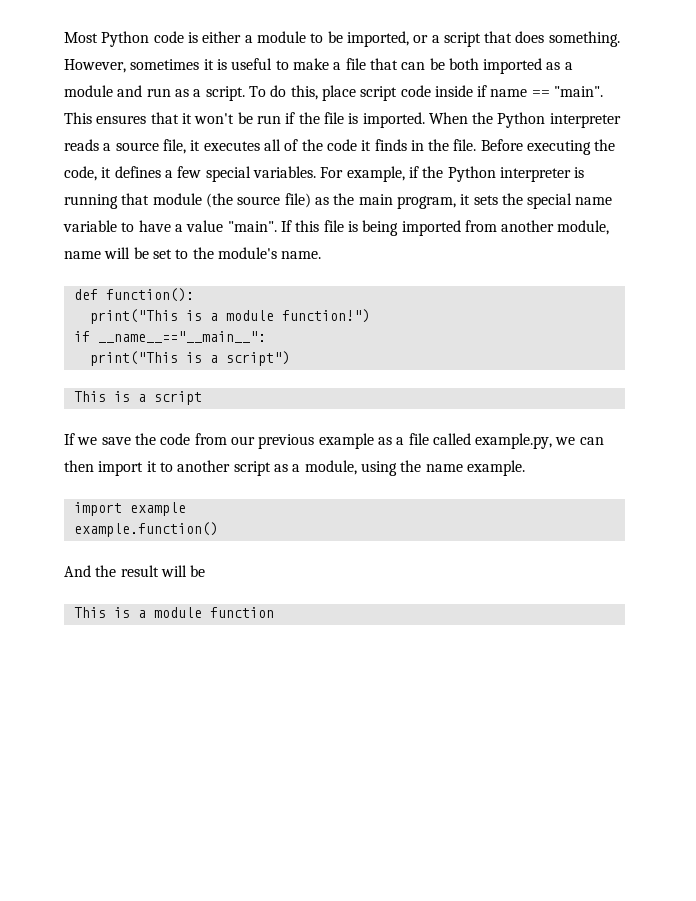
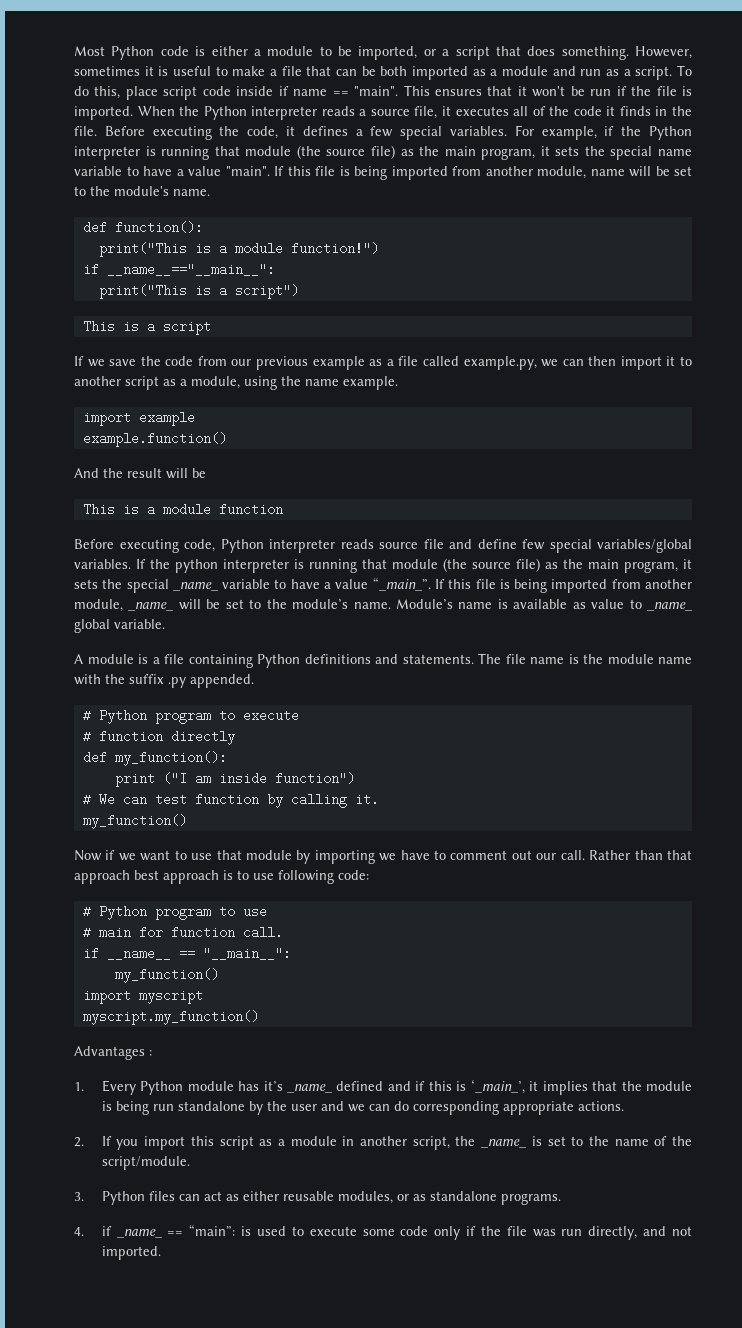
(274, 612) none -> [74,539,692,553] [74,558,692,573] [74,577,692,593] [74,599,692,612] [74,619,165,633] [74,653,692,668] [74,674,254,688] [82,709,299,724] [82,730,235,745] [82,751,227,766] [114,772,355,787] [82,793,379,808] [82,814,187,829] [74,850,693,864] [74,870,369,884] [82,905,267,920] [82,926,283,939] [82,947,291,960] [114,968,219,983] [82,989,203,1004] [82,1010,259,1025] [74,1046,152,1060] [74,1079,692,1095] [101,1101,624,1115] [74,1136,693,1150] [101,1156,190,1170] [74,1191,561,1205] [74,1224,693,1240] [101,1246,161,1260] // Before executing code, Python interpreter reads source file and define few special variables/global variables. If the python interpreter is running that module (the source file) as the main program, it sets the special _name_ variable to have a value “_main_”. If this file is being imported from another module, _name_ will be set to the module’s name. Module’s name is available as value to _name_ global variable. // A module is a file containing Python definitions and statements. The file name is the module name with the suffix .py appended. // # Python program to execute // # function directly // def my_function(): // print ("I am inside function") // # We can test function by calling it. // my_function() // Now if we want to use that module by importing we have to comment out our call. Rather than that approach best approach is to use following code: // # Python program to use // # main for function call. // if __name__ == "__main__": // my_function() // import myscript // myscript.my_function() // Advantages : // 1. Every Python module has it’s _name_ defined and if this is ‘_main_’, it implies that the module is being run standalone by the user and we can do corresponding appropriate actions. // 2. If you import this script as a module in another script, the _name_ is set to the name of the script/module. // 3. Python files can act as either reusable modules, or as standalone programs. // 4. if _name_ == “main”: is used to execute some code only if the file was run directly, and not imported.

